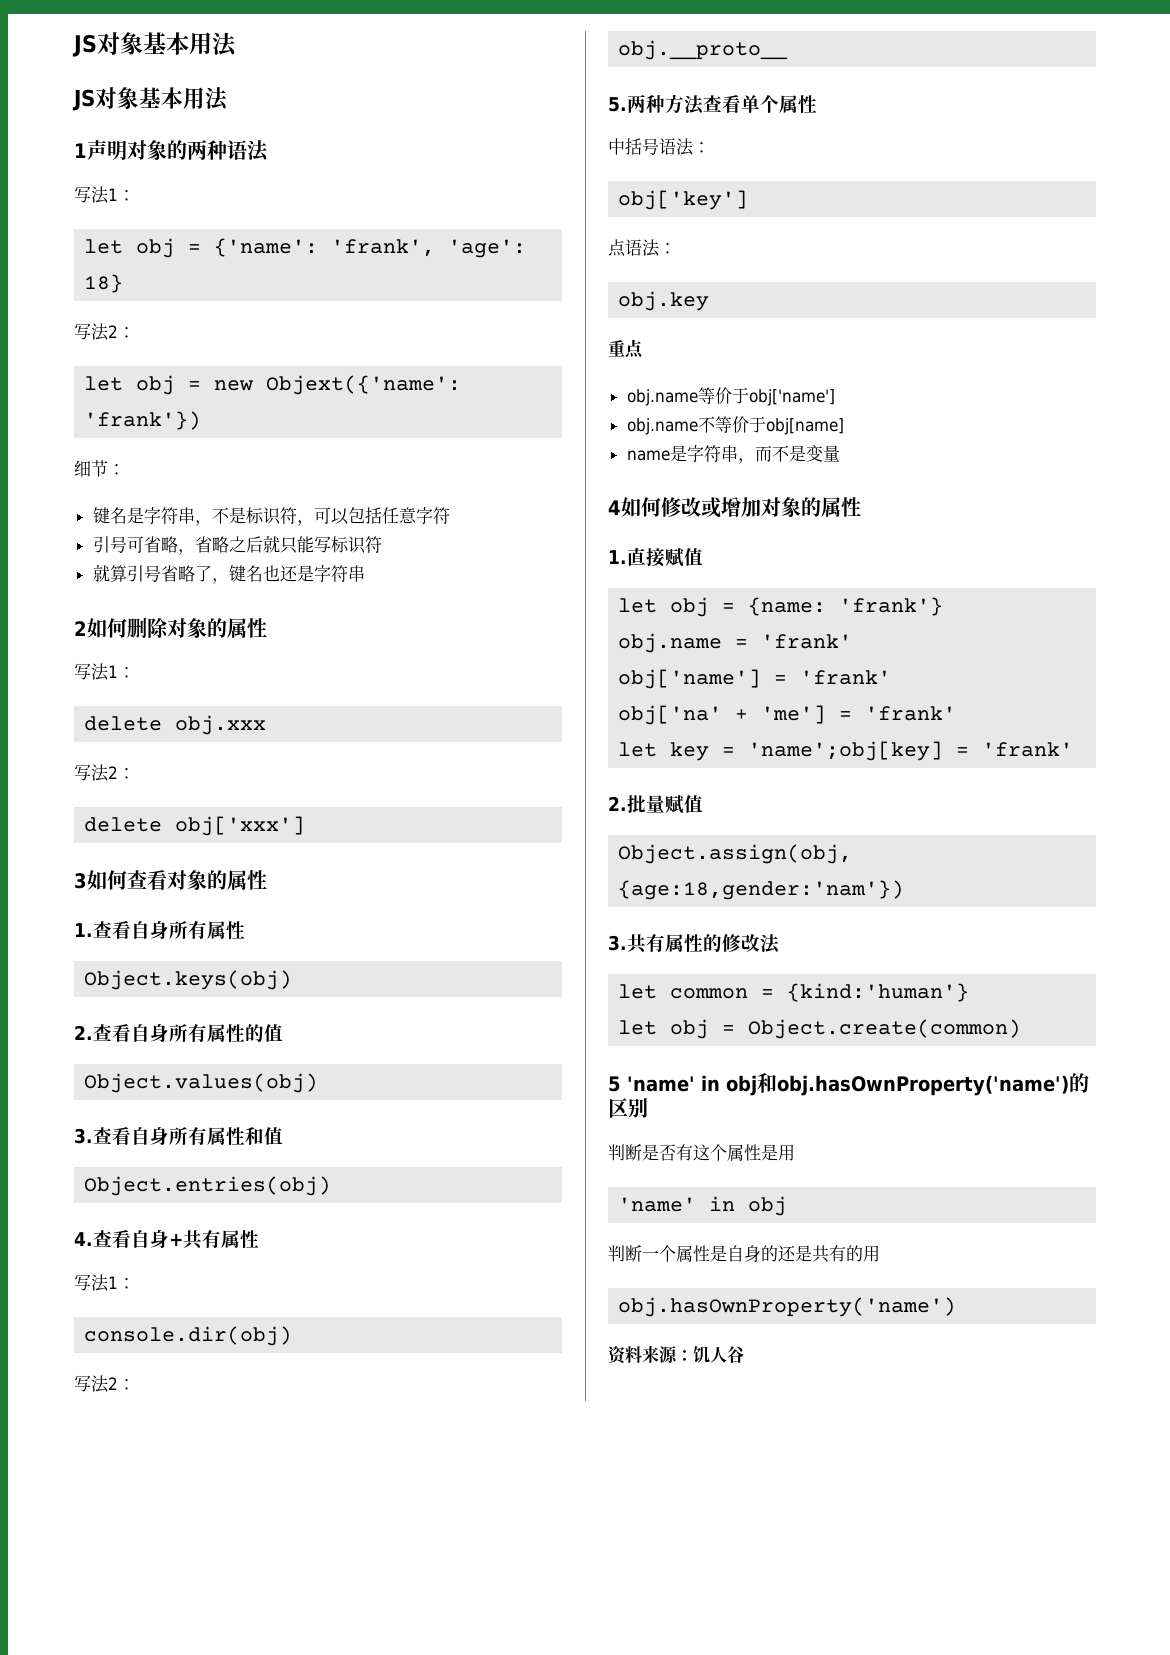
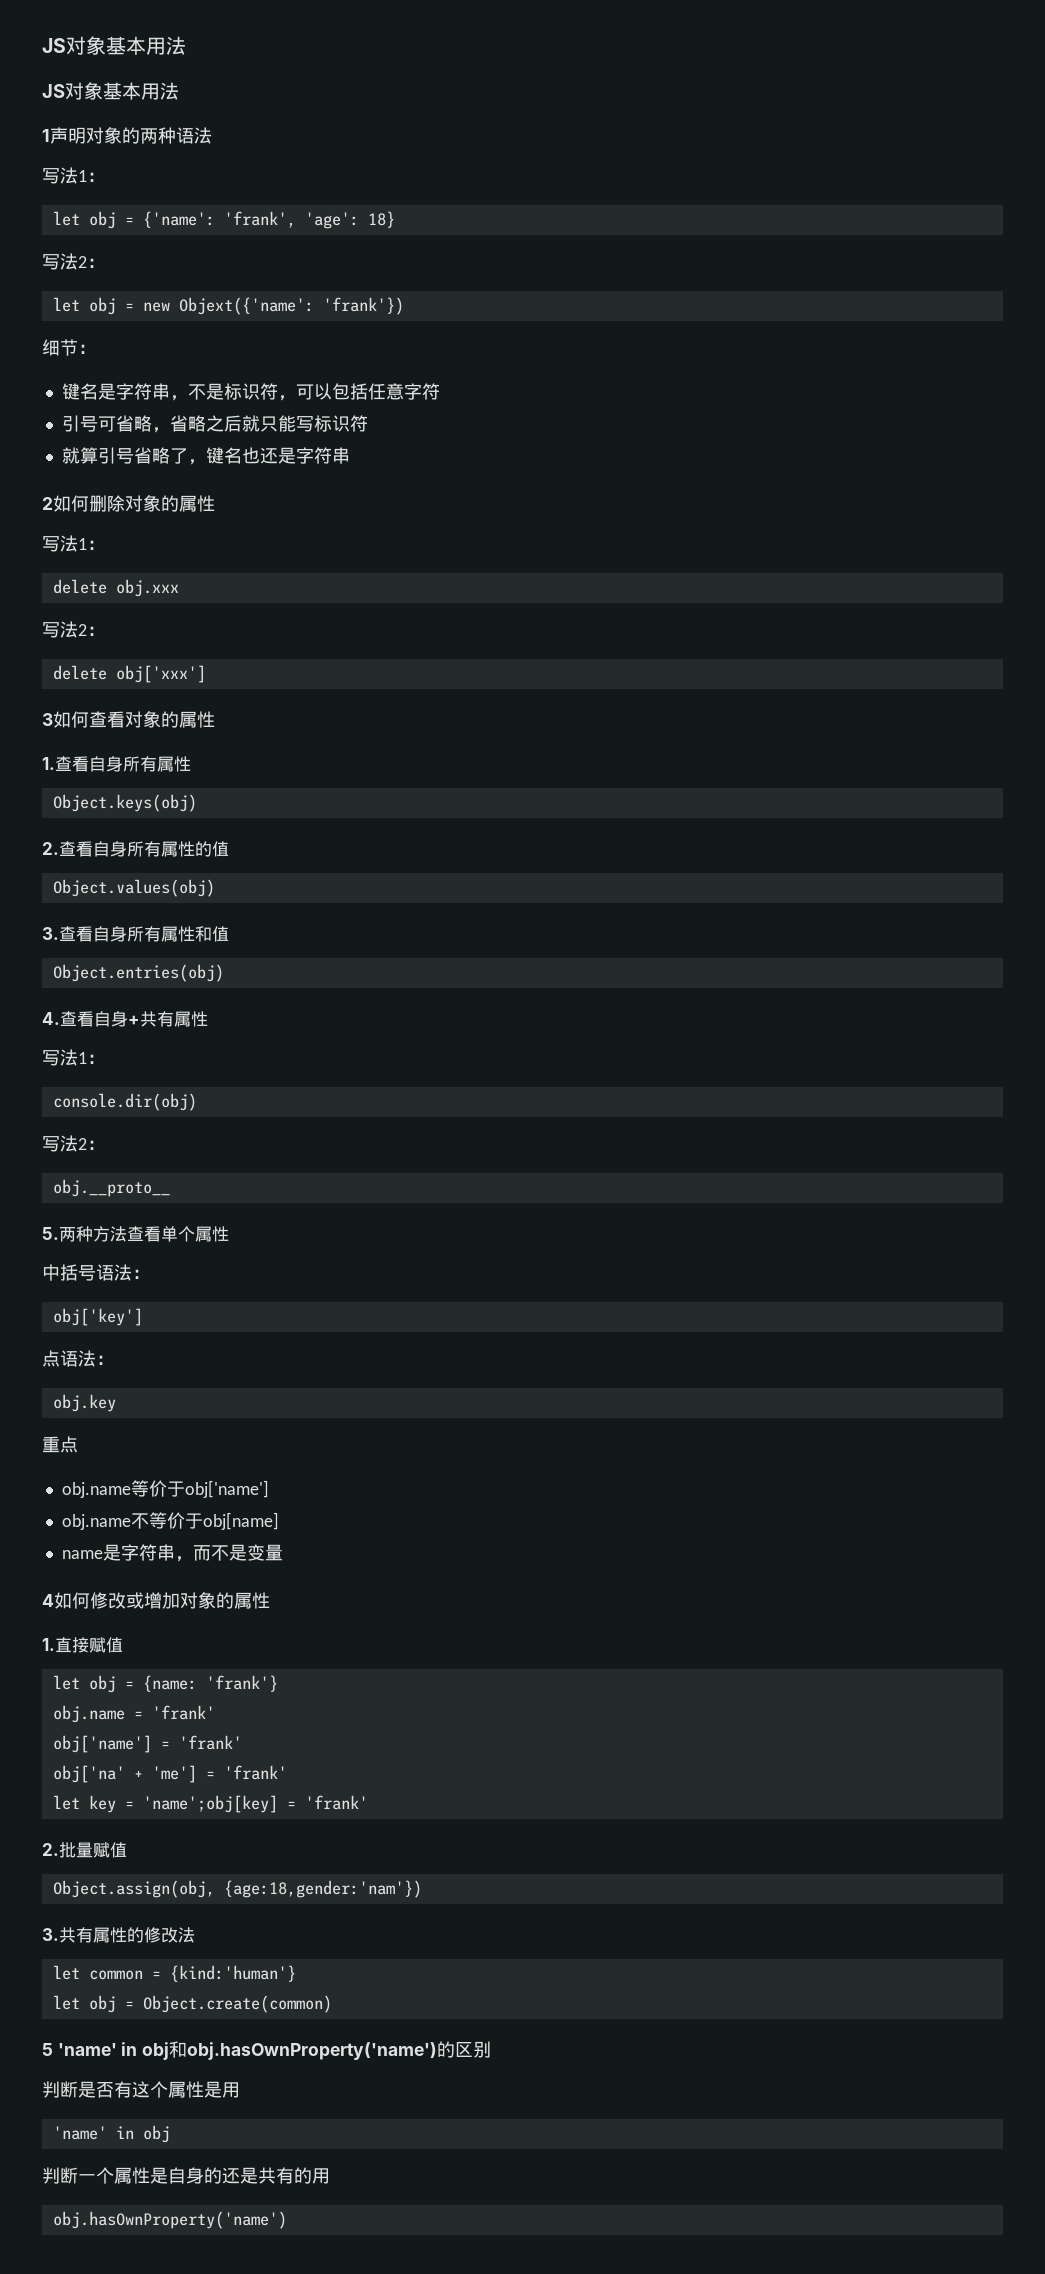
[608,1346,744,1364] // 资料来源：饥人谷 -> (287, 2220) none

